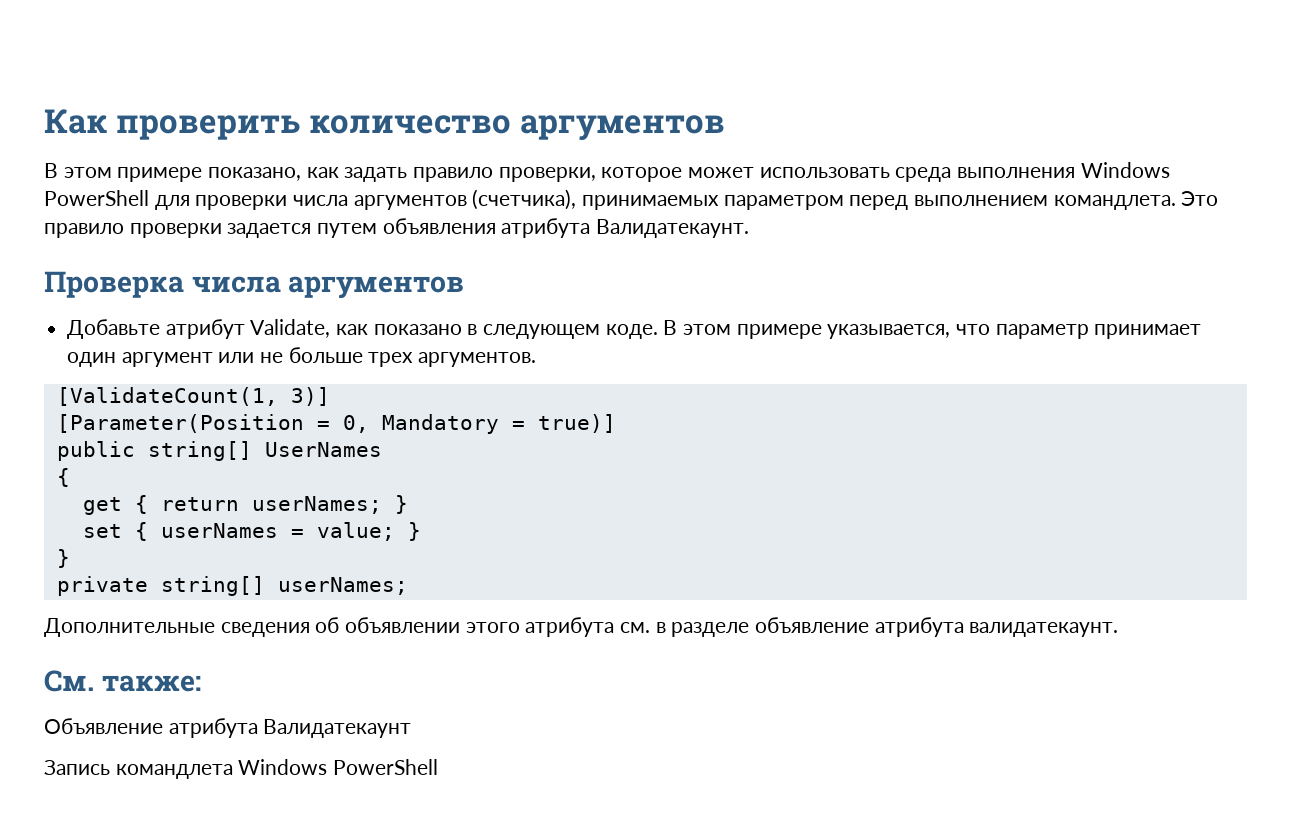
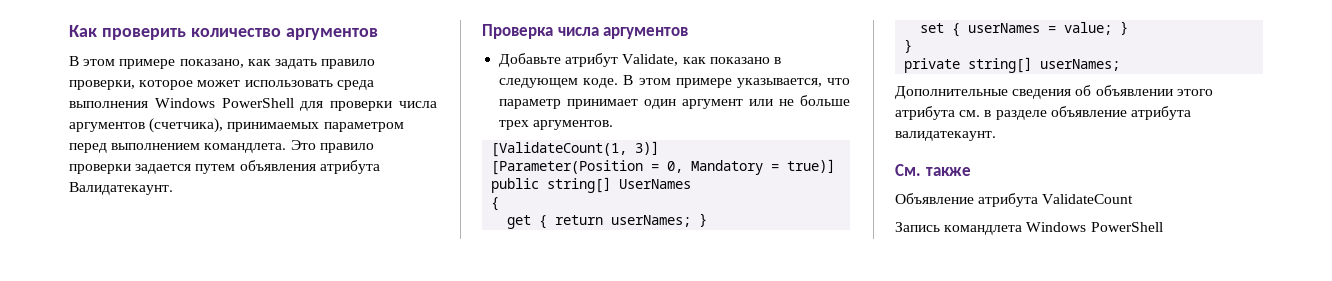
[101,675,201,692] также: -> [925,167,971,176] также
[263,719,412,738] Валидатекаунт -> [1042,194,1134,204] ValidateCount

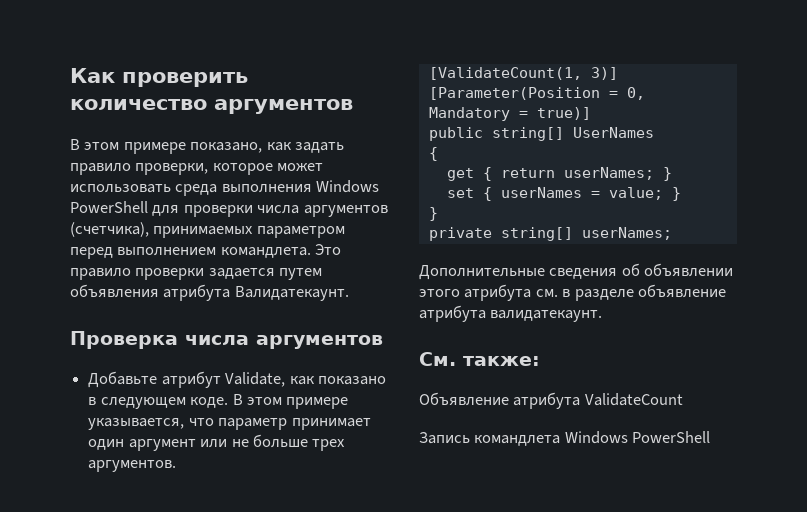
[925,167,971,176] также -> [463,356,540,366] также:

